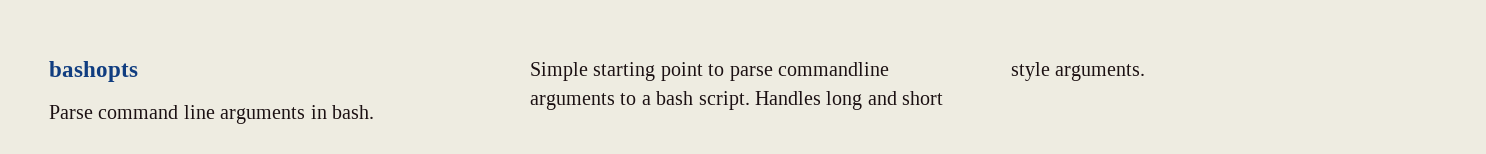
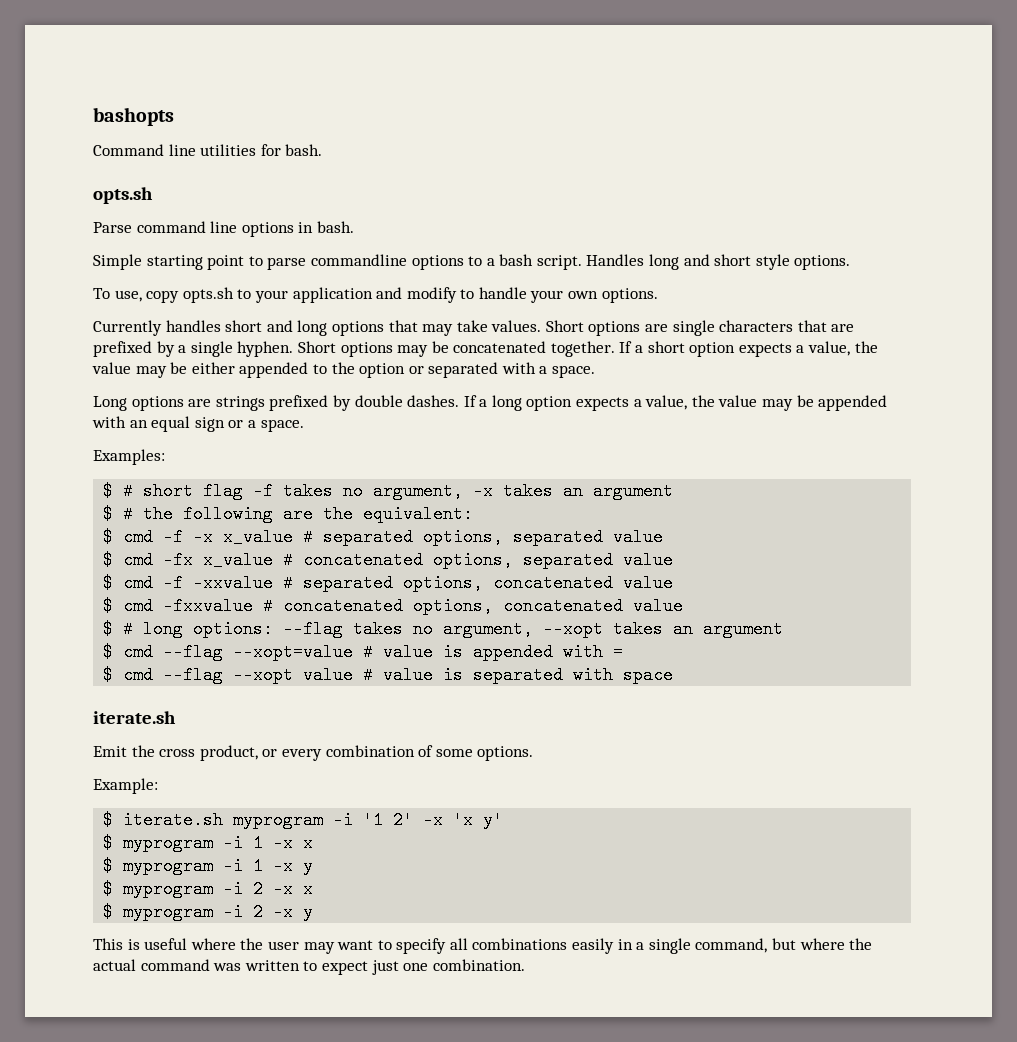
(138, 71) none -> [93,144,323,156] [93,187,153,204] // Command line utilities for bash. // opts.sh
[220,107,306,124] arguments -> [241,222,294,237] options
[530,93,615,110] arguments -> [411,255,464,270] options
[1055,64,1146,81] arguments. -> [794,255,851,270] [93,287,658,303] [93,320,855,336] [93,341,878,357] [92,362,596,378] [93,395,888,411] [92,416,304,432] [93,449,165,465] [103,482,674,500] [103,505,474,523] [103,528,664,546] [103,551,674,569] [103,574,674,592] [103,597,684,615] [103,620,784,638] [103,643,624,661] [103,666,674,684] [93,711,176,724] [93,745,534,761] [93,778,158,794] [103,811,504,829] [103,834,314,852] [103,857,314,875] [103,880,314,898] [103,903,314,921] [93,938,873,954] [93,959,525,975] options. // To use, copy opts.sh to your application and modify to handle your own options. // Currently handles short and long options that may take values. Short options are single characters that are prefixed by a single hyphen. Short options may be concatenated together. If a short option expects a value, the value may be either appended to the option or separated with a space. // Long options are strings prefixed by double dashes. If a long option expects a value, the value may be appended with an equal sign or a space. // Examples: // $ # short flag -f takes no argument, -x takes an argument // $ # the following are the equivalent: // $ cmd -f -x x_value # separated options, separated value // $ cmd -fx x_value # concatenated options, separated value // $ cmd -f -xxvalue # separated options, concatenated value // $ cmd -fxxvalue # concatenated options, concatenated value // $ # long options: --flag takes no argument, --xopt takes an argument // $ cmd --flag --xopt=value # value is appended with = // $ cmd --flag --xopt value # value is separated with space // iterate.sh // Emit the cross product, or every combination of some options. // Example: // $ iterate.sh myprogram -i '1 2' -x 'x y' // $ myprogram -i 1 -x x // $ myprogram -i 1 -x y // $ myprogram -i 2 -x x // $ myprogram -i 2 -x y // This is useful where the user may want to specify all combinations easily in a single command, but where the actual command was written to expect just one combination.

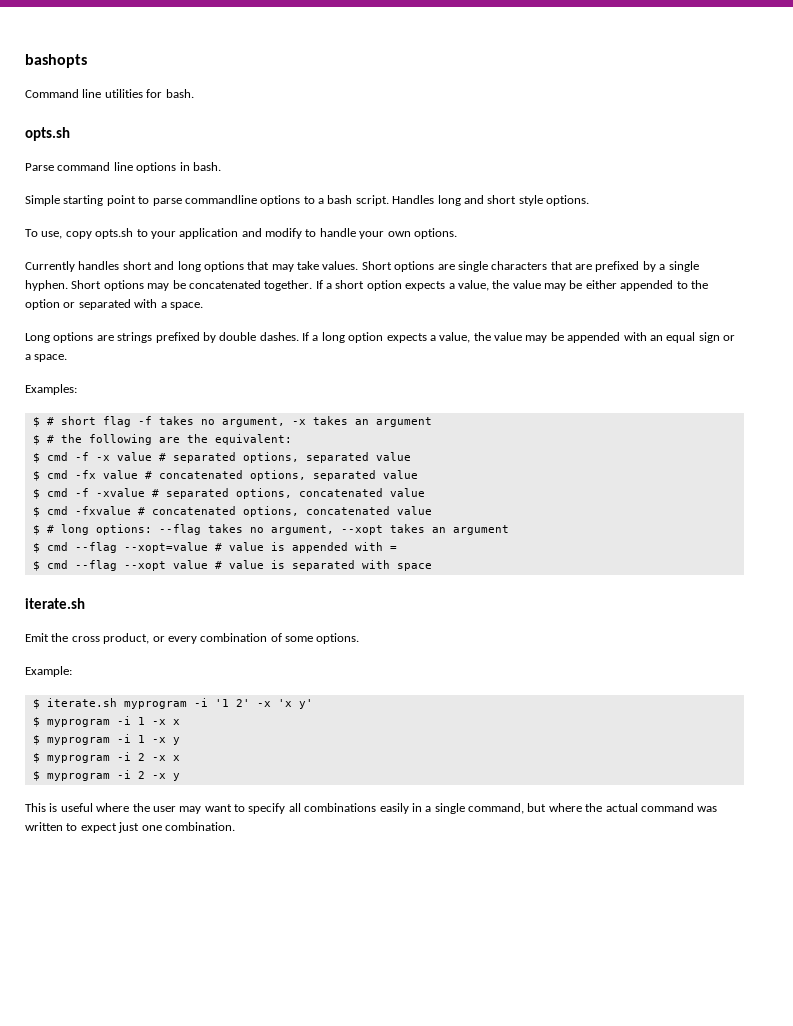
[223,528,294,546] x_value -> [116,452,152,461] value
[203,551,274,569] x_value -> [102,470,138,479] value
[193,574,274,592] -xxvalue -> [95,488,145,497] -xvalue
[163,597,254,615] -fxxvalue -> [74,506,131,515] -fxvalue

